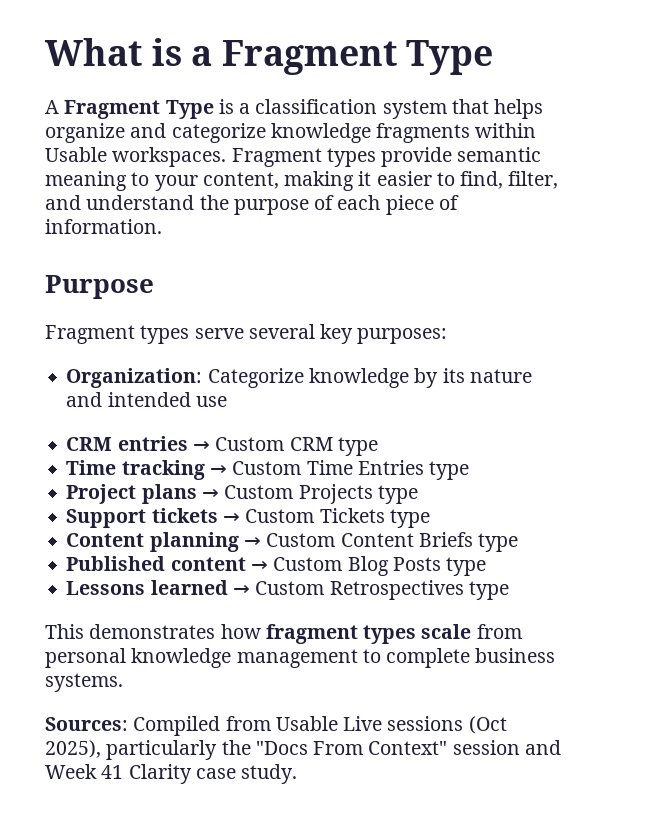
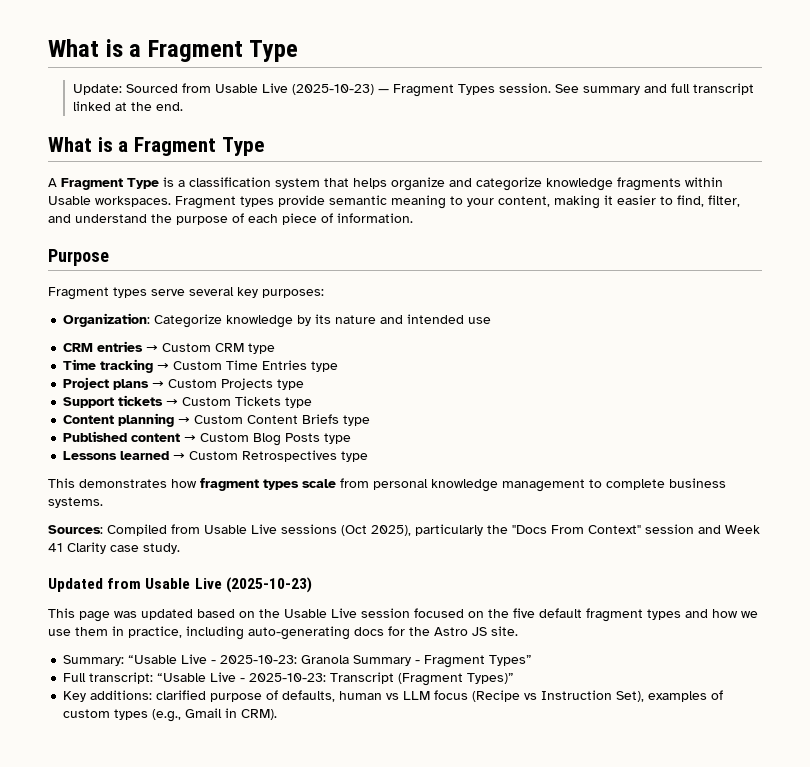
[45,38,494,75] What is a Fragment Type -> [48,39,299,62] [72,83,754,97] [72,101,183,111] [48,137,265,156] What is a Fragment Type // Update: Sourced from Usable Live (2025-10-23) — Fragment Types session. See summary and full transcript linked at the end. // What is a Fragment Type
(298, 774) none -> [48,577,312,593] [48,608,758,622] [48,626,518,640] [63,654,533,668] [63,672,515,686] [63,690,724,702] [63,708,278,722] // Updated from Usable Live (2025-10-23) // This page was updated based on the Usable Live session focused on the five default fragment types and how we use them in practice, including auto-generating docs for the Astro JS site. // Summary: “Usable Live - 2025-10-23: Granola Summary - Fragment Types” // Full transcript: “Usable Live - 2025-10-23: Transcript (Fragment Types)” // Key additions: clarified purpose of defaults, human vs LLM focus (Recipe vs Instruction Set), examples of custom types (e.g., Gmail in CRM).

